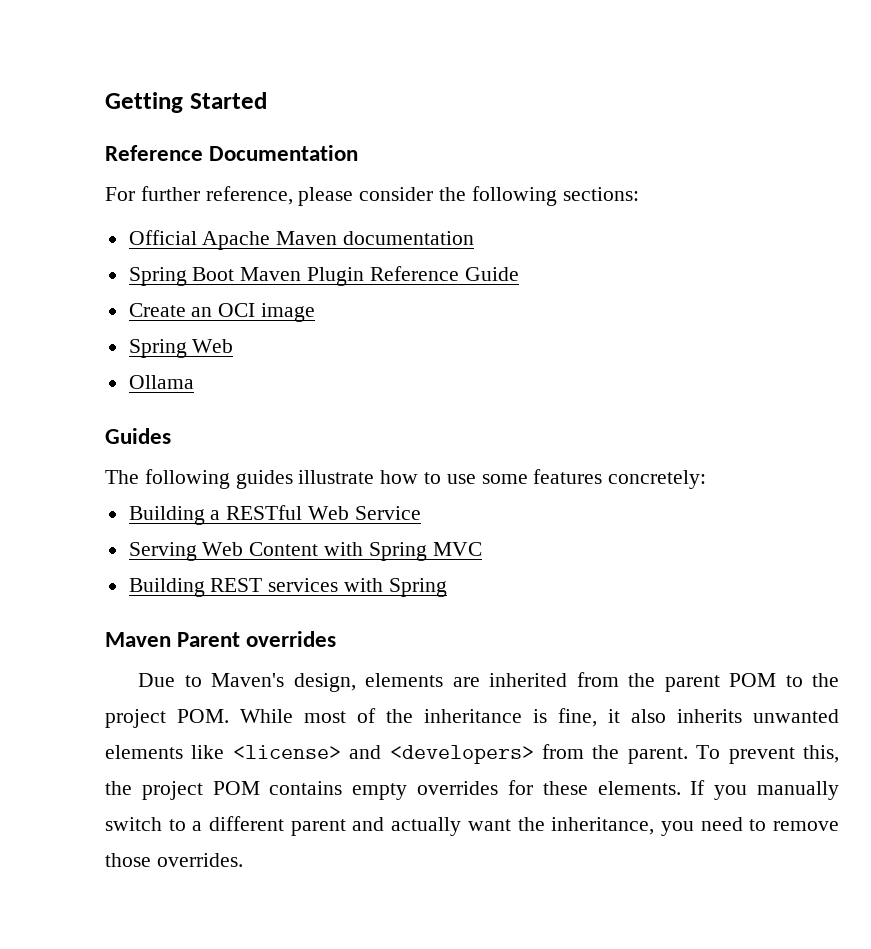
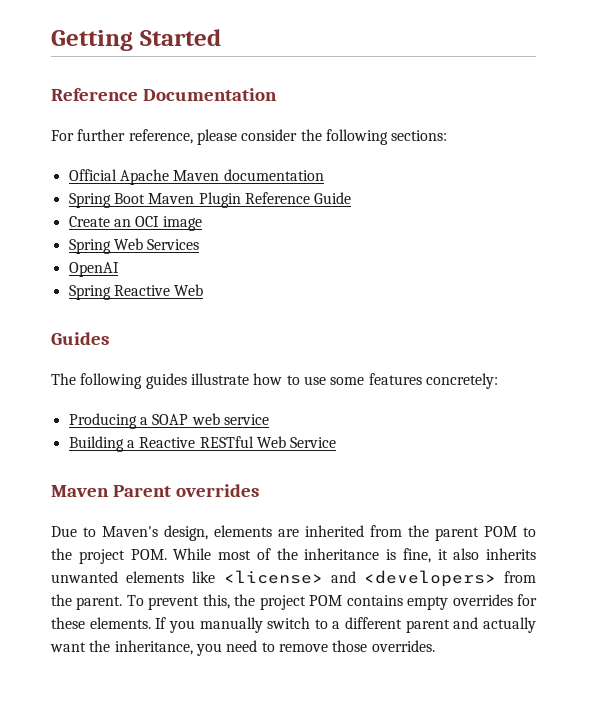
[128,375,194,389] // Ollama -> [147,239,200,250] [68,262,119,277] [68,284,204,300] Services // OpenAI // Spring Reactive Web
(707, 479) none -> [68,413,269,429] // Producing a SOAP web service
(221, 515) none -> [139,437,196,448] Reactive
[128,542,482,561] [128,578,447,597] // Serving Web Content with Spring MVC // Building REST services with Spring -> (337, 442) none

